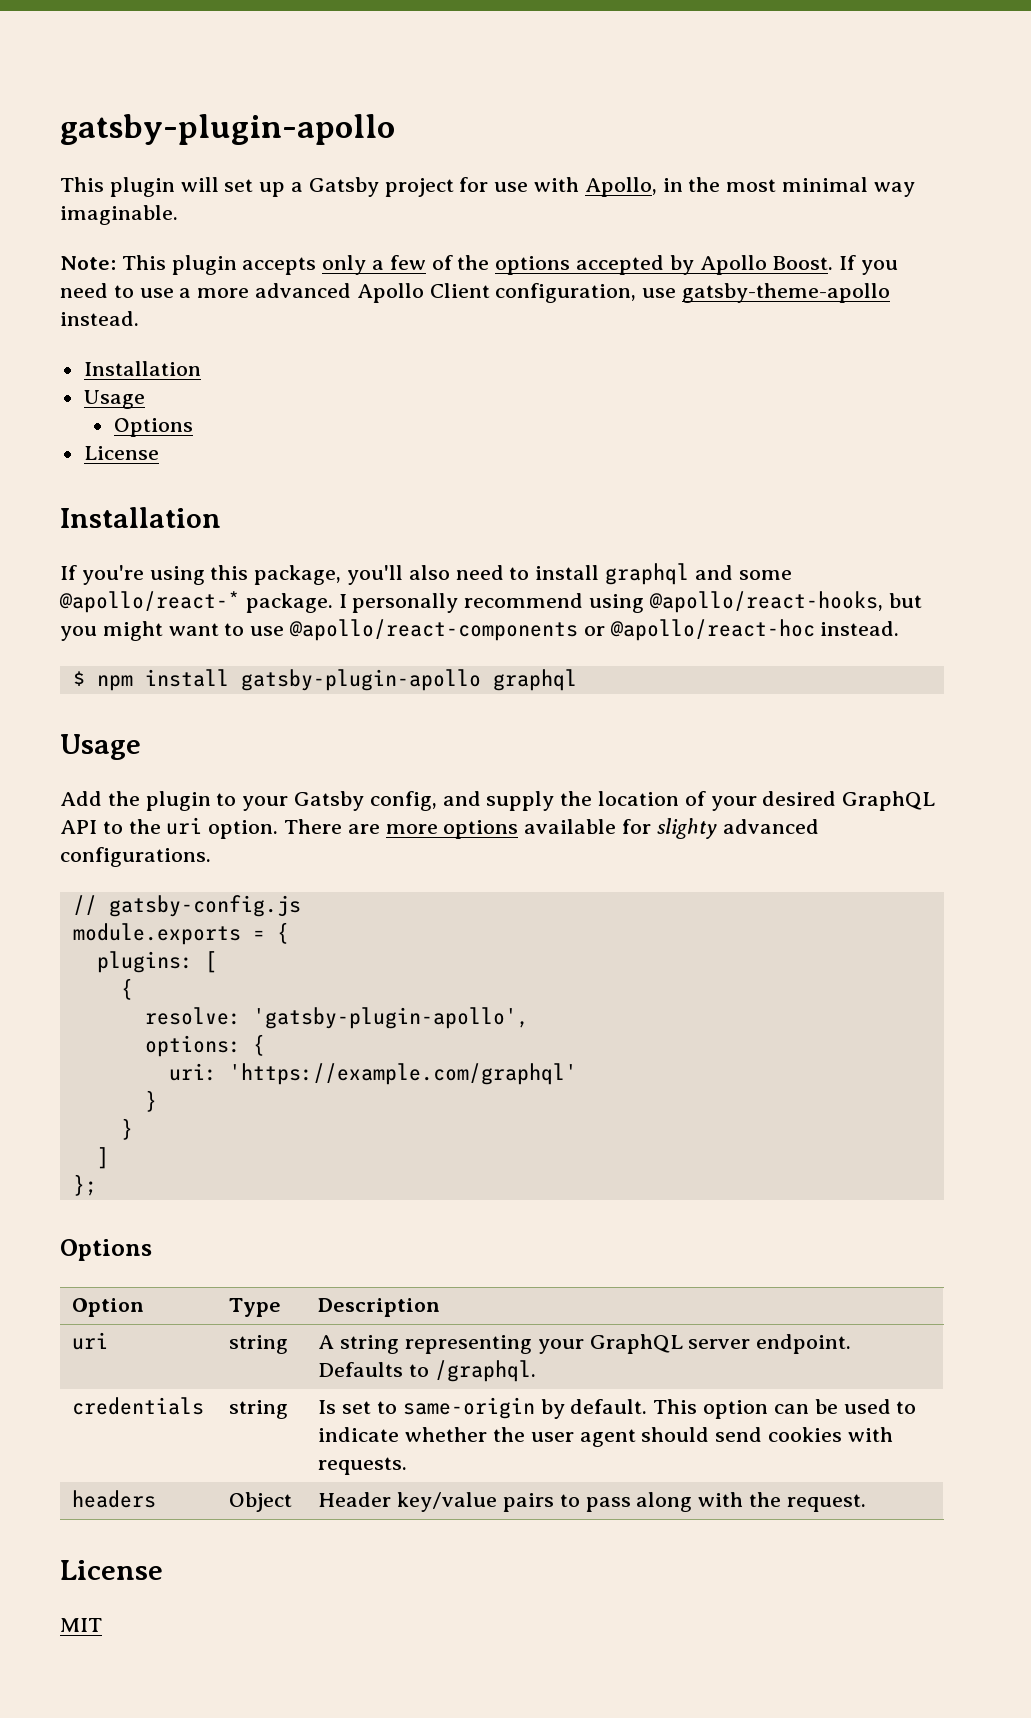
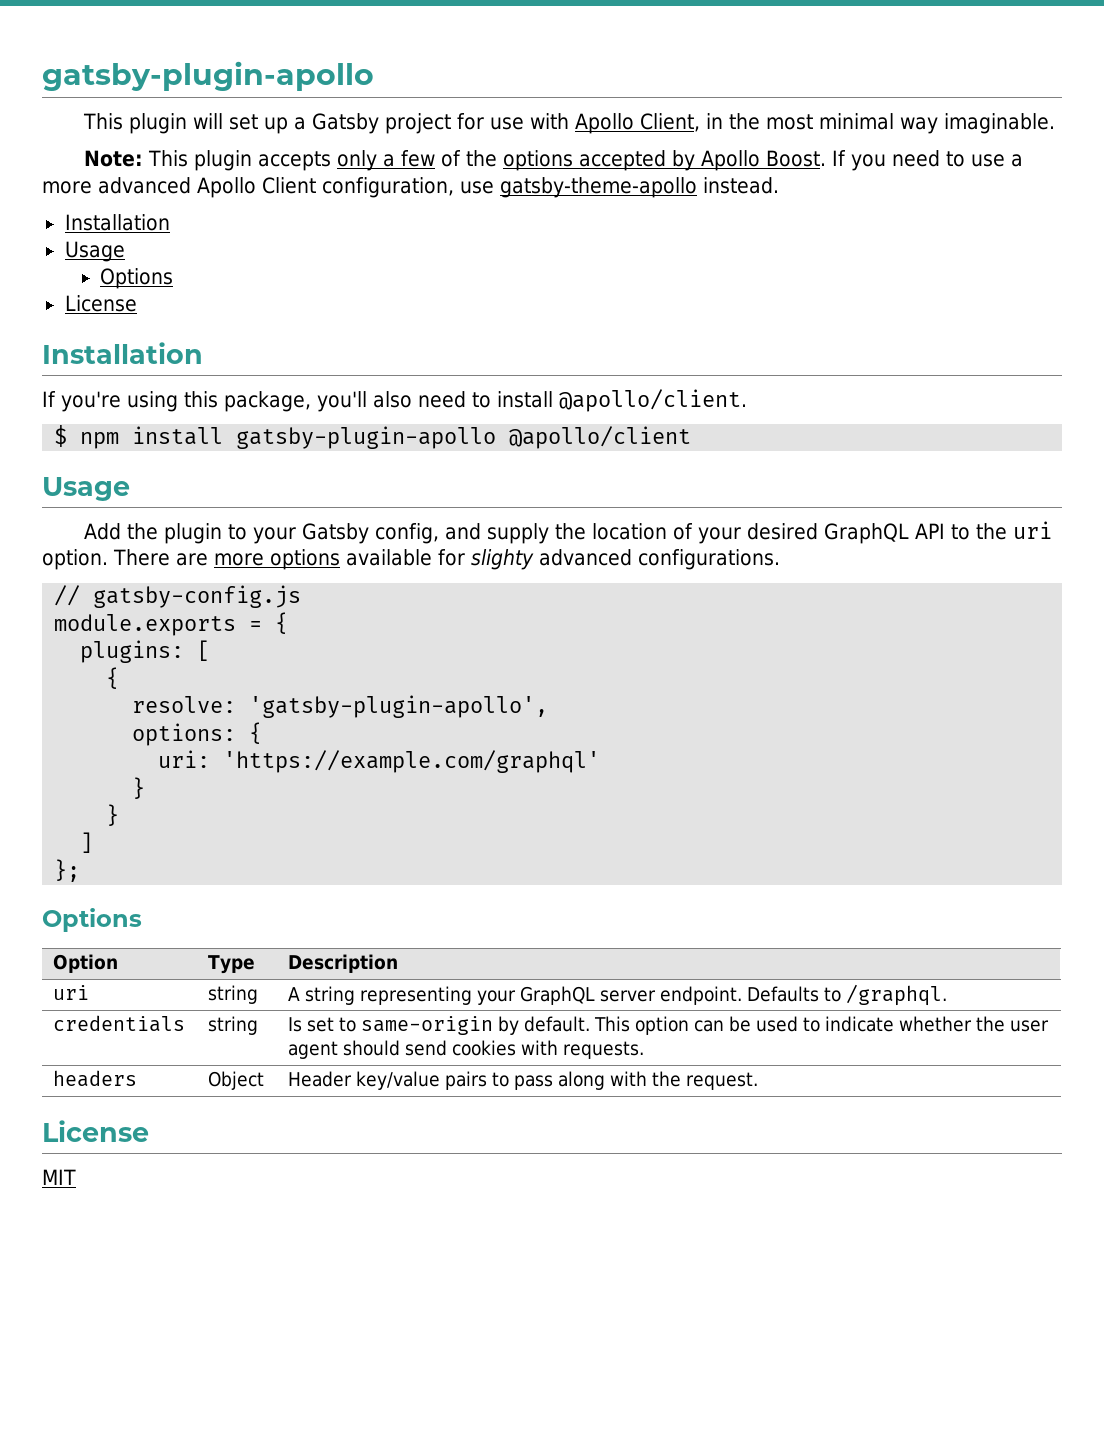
[584,177,657,197] Apollo, -> [574,113,700,134] Apollo Client,
[605,563,792,585] [59,591,922,613] [60,619,900,641] graphql and some @apollo/react-* package. I personally recommend using @apollo/react-hooks, but you might want to use @apollo/react-components or @apollo/react-hoc instead. -> [559,389,747,412] @apollo/client.
[492,669,577,691] graphql -> [509,426,692,449] @apollo/client

